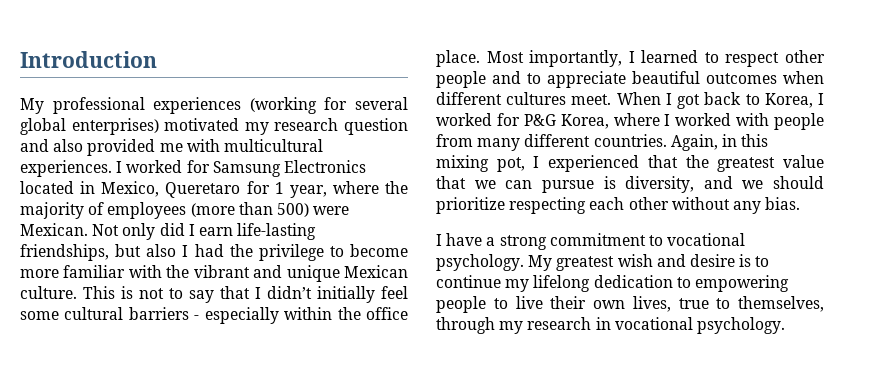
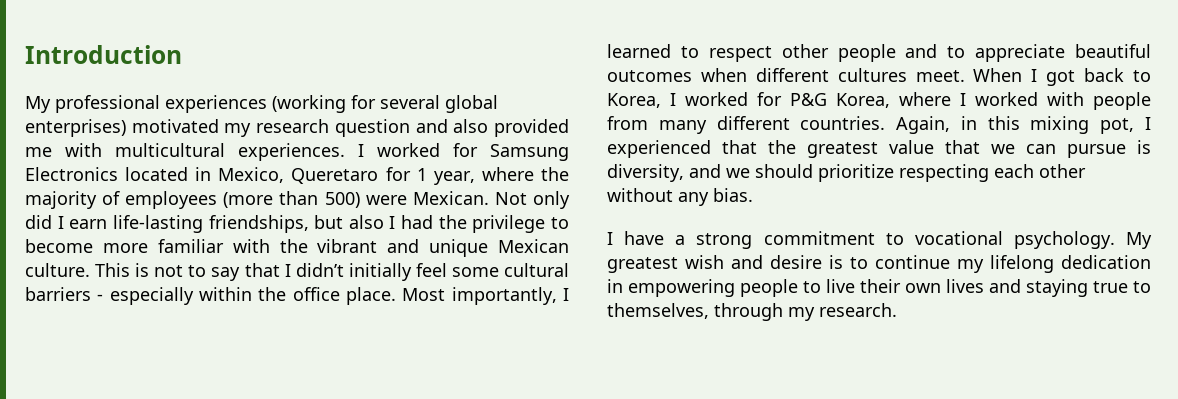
[676,277,691,288] to -> [607,279,623,293] in
[632,296,671,312] lives, -> [946,279,1088,297] lives and staying
[527,317,785,334] research in vocational psychology. -> [819,303,897,317] research.

